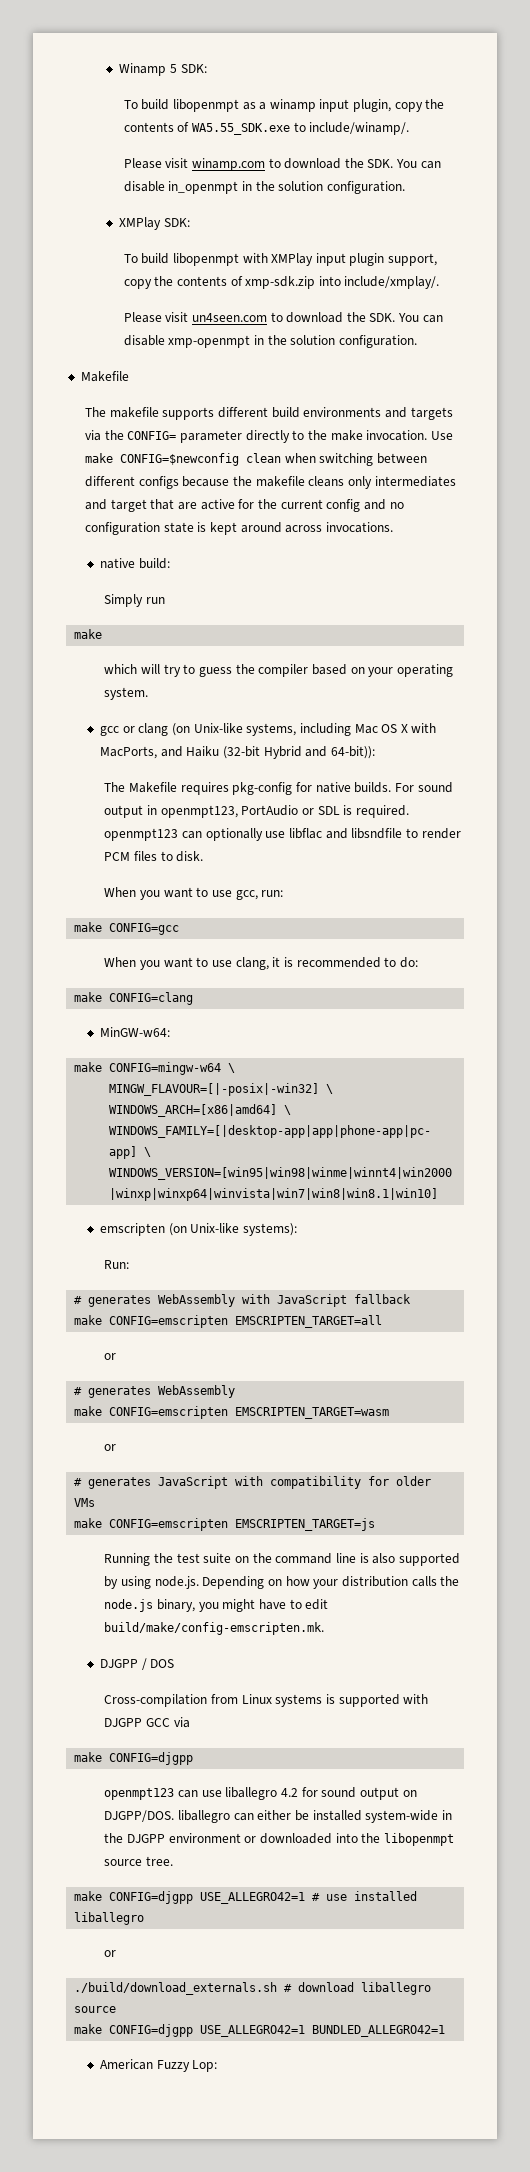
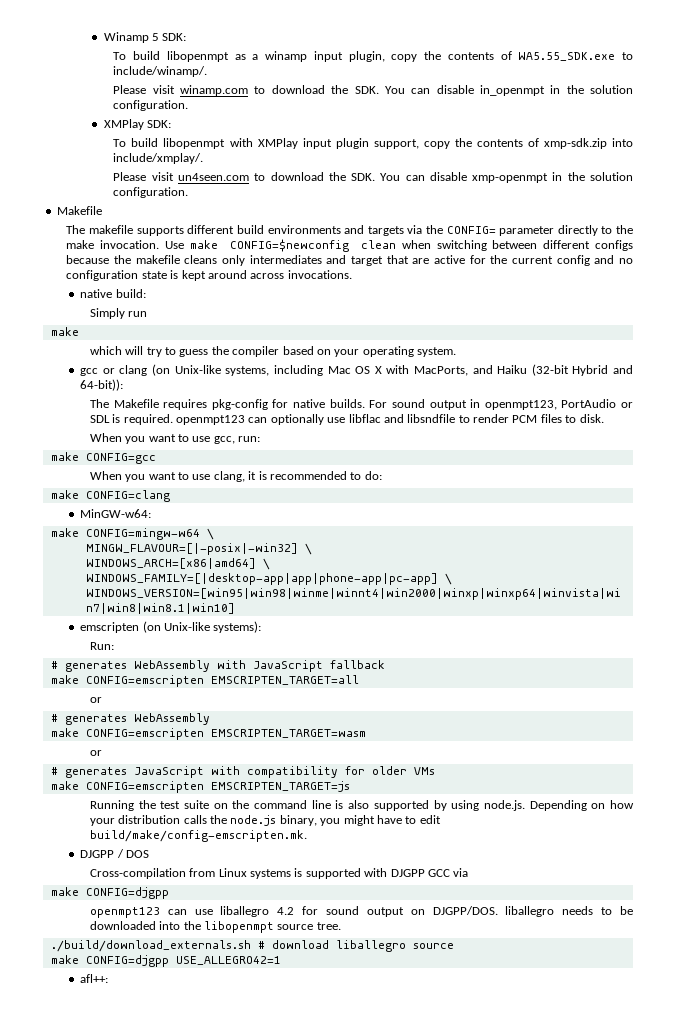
[233,1810,452,1823] [104,1833,257,1843] can either be installed system-wide in the DJGPP environment or -> [562,906,633,915] needs to be
[74,1891,418,1904] [74,1912,145,1925] [104,1950,117,1957] // make CONFIG=djgpp USE_ALLEGRO42=1 # use installed liballegro // or -> (341, 926) none
[312,2025,446,2037] [100,2059,218,2072] BUNDLED_ALLEGRO42=1 // American Fuzzy Lop: -> [80,974,109,983] // afl++:

